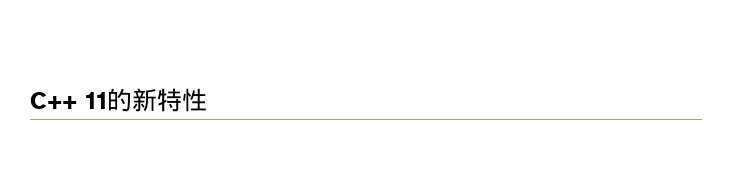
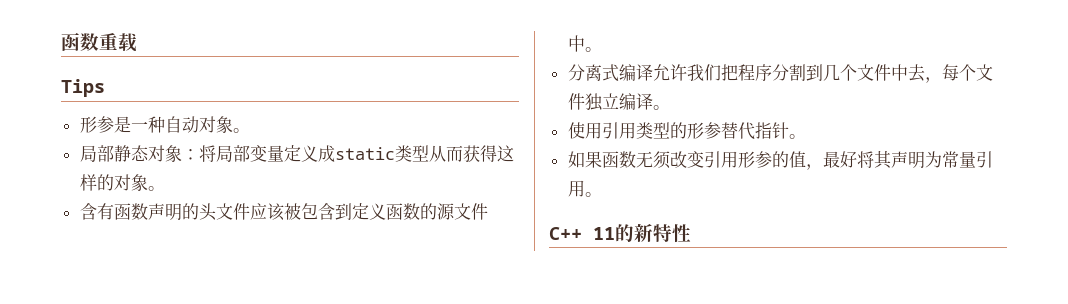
(30, 100) none -> [61,32,137,52] [61,79,105,97] [79,116,250,133] [79,145,514,162] [79,174,165,191] [79,203,488,221] [567,35,602,52] [567,64,993,83] [567,93,670,111] [567,122,806,140] [567,150,993,170] [567,180,602,197] 函数重载 // Tips // 形参是一种自动对象。 // 局部静态对象：将局部变量定义成static类型从而获得这样的对象。 // 含有函数声明的头文件应该被包含到定义函数的源文件中。 // 分离式编译允许我们把程序分割到几个文件中去，每个文件独立编译。 // 使用引用类型的形参替代指针。 // 如果函数无须改变引用形参的值，最好将其声明为常量引用。 //

